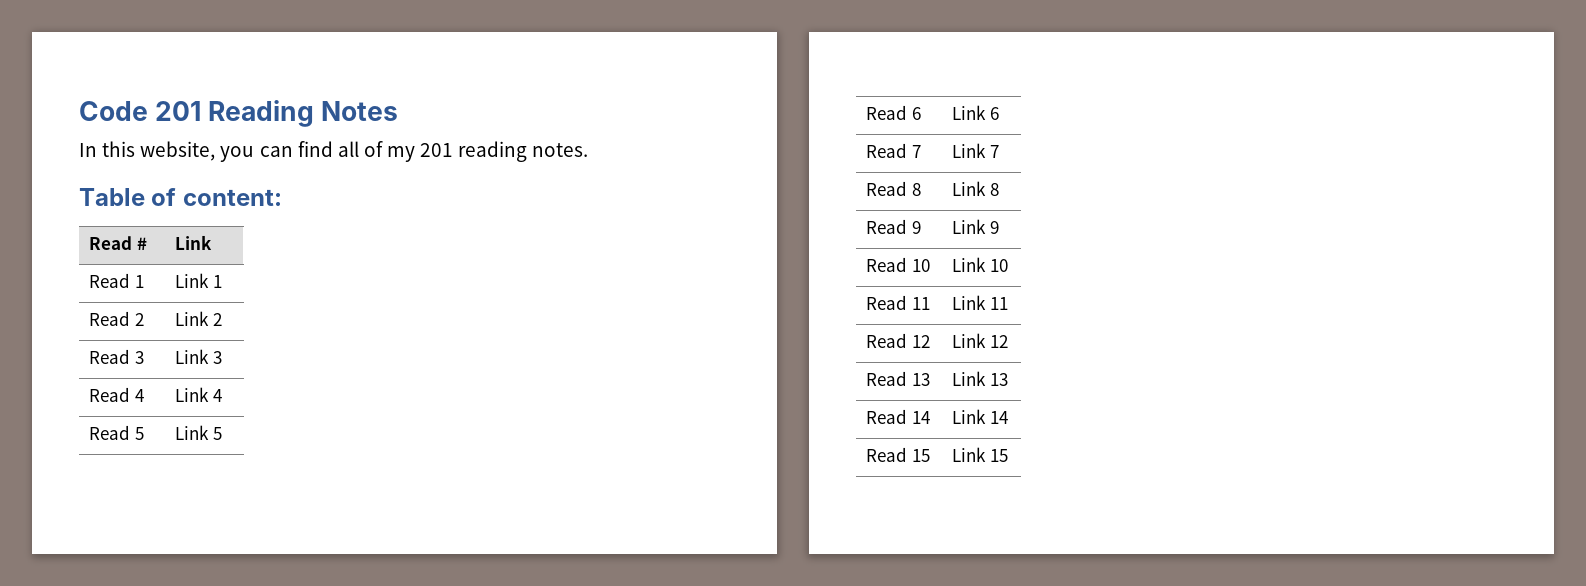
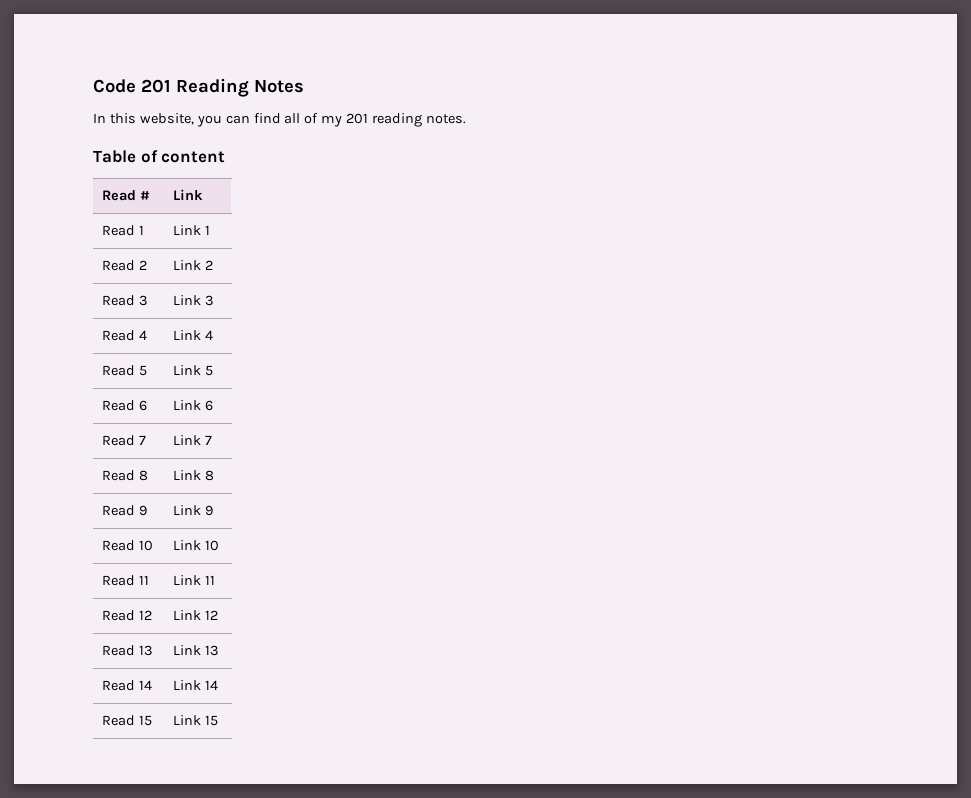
[182,189,282,206] content: -> [161,151,226,163] content

